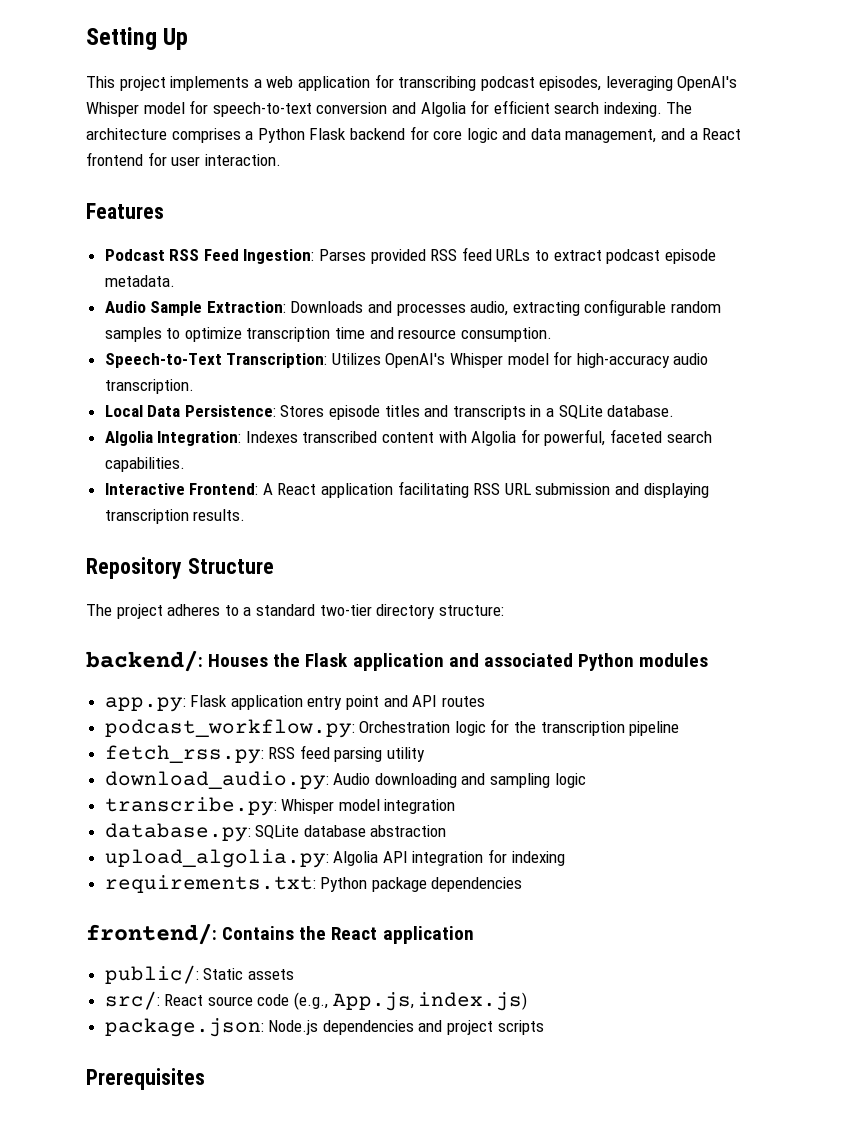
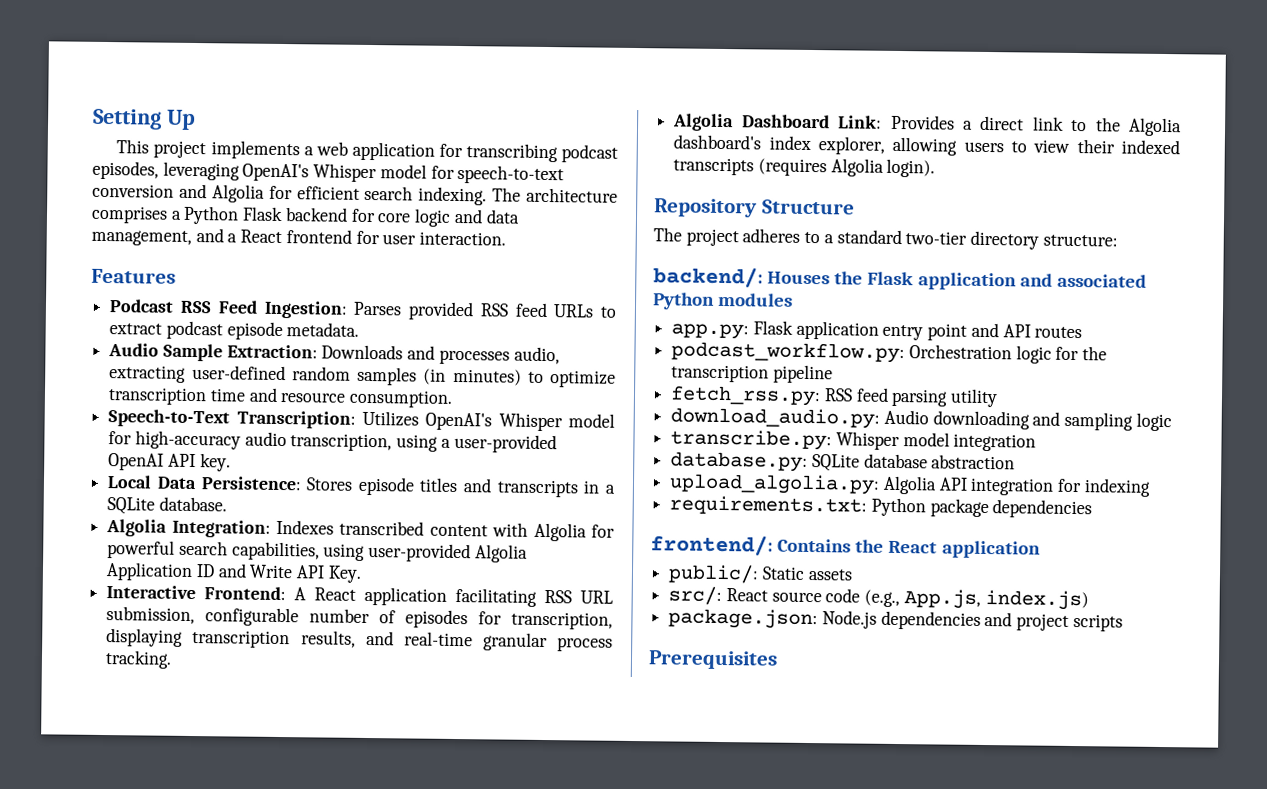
[584,299,667,316] configurable -> [191,364,286,381] user-defined
(162, 334) none -> [423,368,522,386] (in minutes)
[104,379,194,394] transcription. -> [290,433,557,454] [108,453,231,472] transcription, using a user-provided OpenAI API key.
[544,429,712,446] [104,457,185,472] powerful, faceted search capabilities. -> [107,540,528,563] [106,562,362,583] powerful search capabilities, using user-provided Algolia Application ID and Write API Key.
[535,483,709,498] [104,509,246,524] submission and displaying transcription results. -> [106,606,613,630] [106,628,613,652] [105,650,173,669] [672,113,1182,137] [673,134,1180,156] [673,157,936,178] submission, configurable number of episodes for transcription, displaying transcription results, and real-time granular process tracking. // Algolia Dashboard Link: Provides a direct link to the Algolia dashboard's index explorer, allowing users to view their indexed transcripts (requires Algolia login).

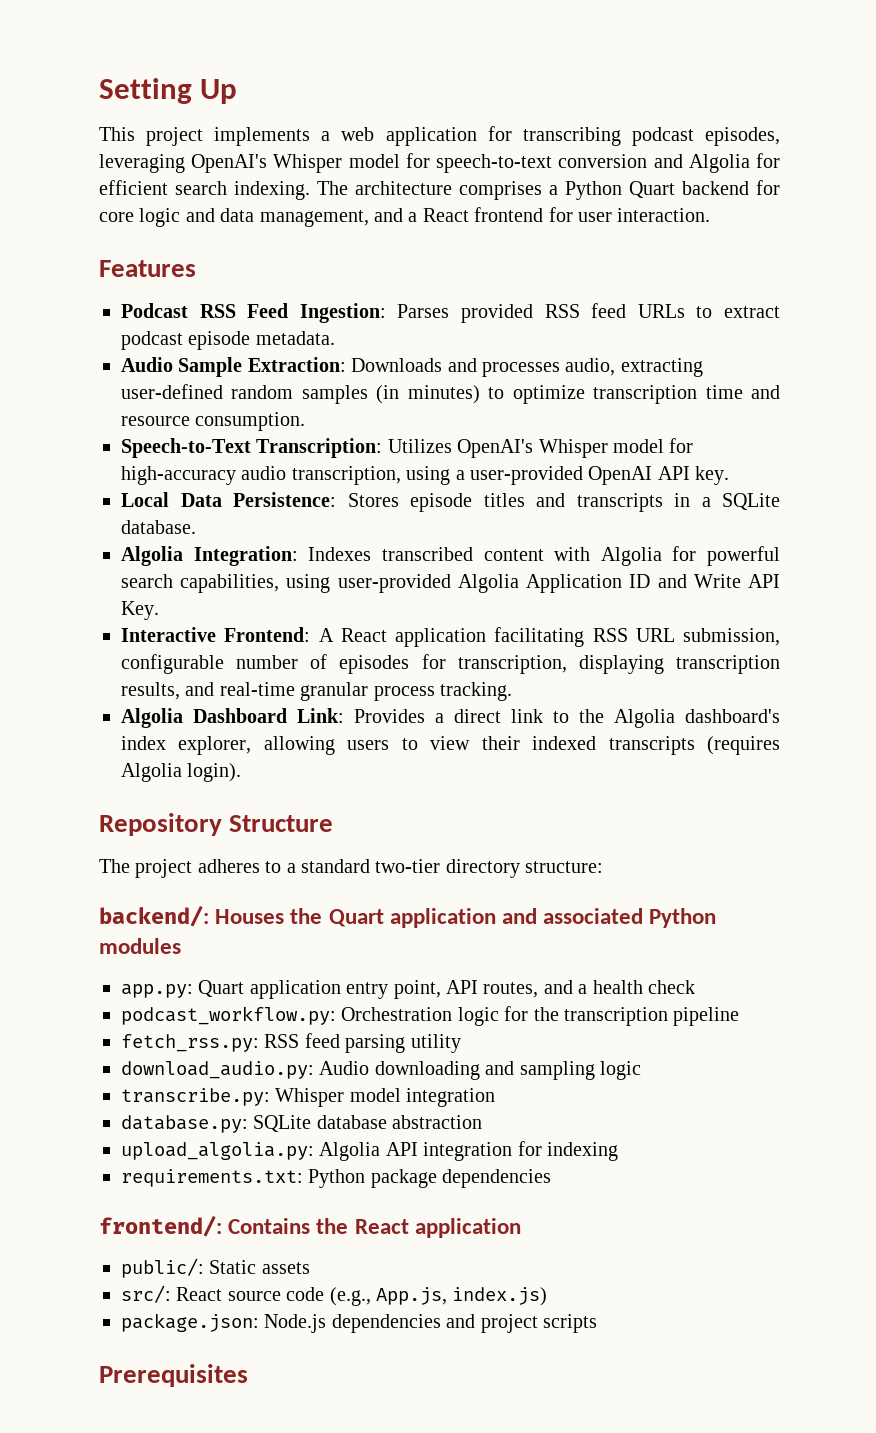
[242,206,284,222] Flask -> [629,181,675,198] Quart
[867,271,915,286] Flask -> [328,909,384,927] Quart
[752,320,793,335] Flask -> [198,980,245,997] Quart
[927,322,1083,341] point and API routes -> [393,980,695,999] point, API routes, and a health check

